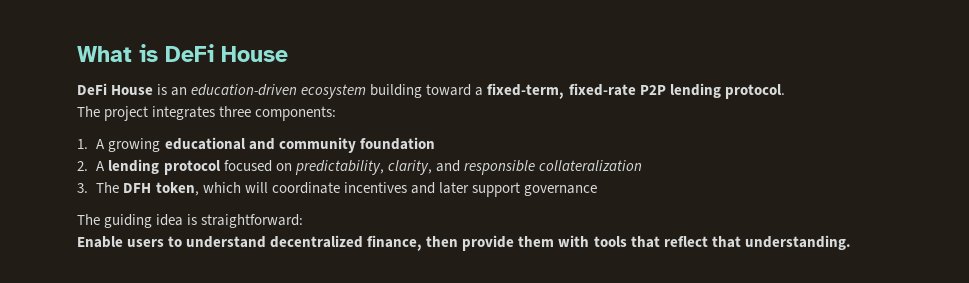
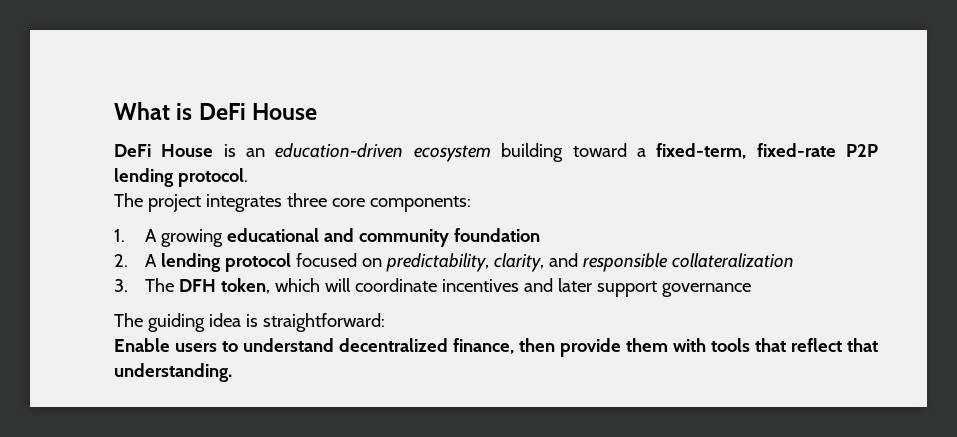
(252, 111) none -> [331,198,365,207] core

